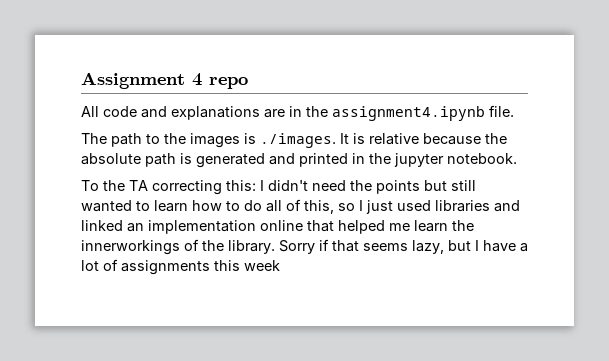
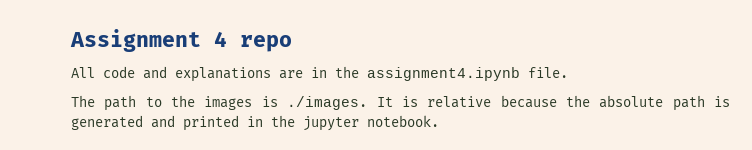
[81,180,476,195] [81,199,520,214] [81,220,474,234] [81,239,528,255] [81,259,280,275] // To the TA correcting this: I didn't need the points but still wanted to learn how to do all of this, so I just used libraries and linked an implementation online that helped me learn the innerworkings of the library. Sorry if that seems lazy, but I have a lot of assignments this week -> (439, 121) none

